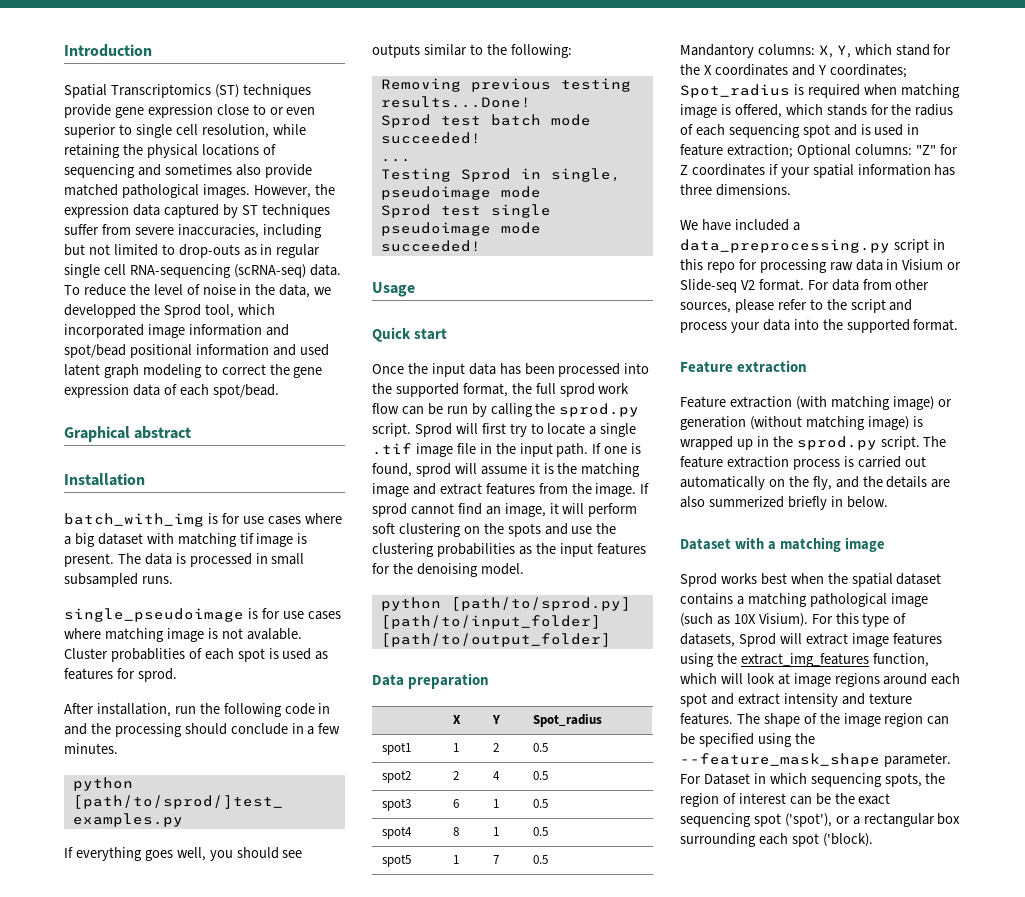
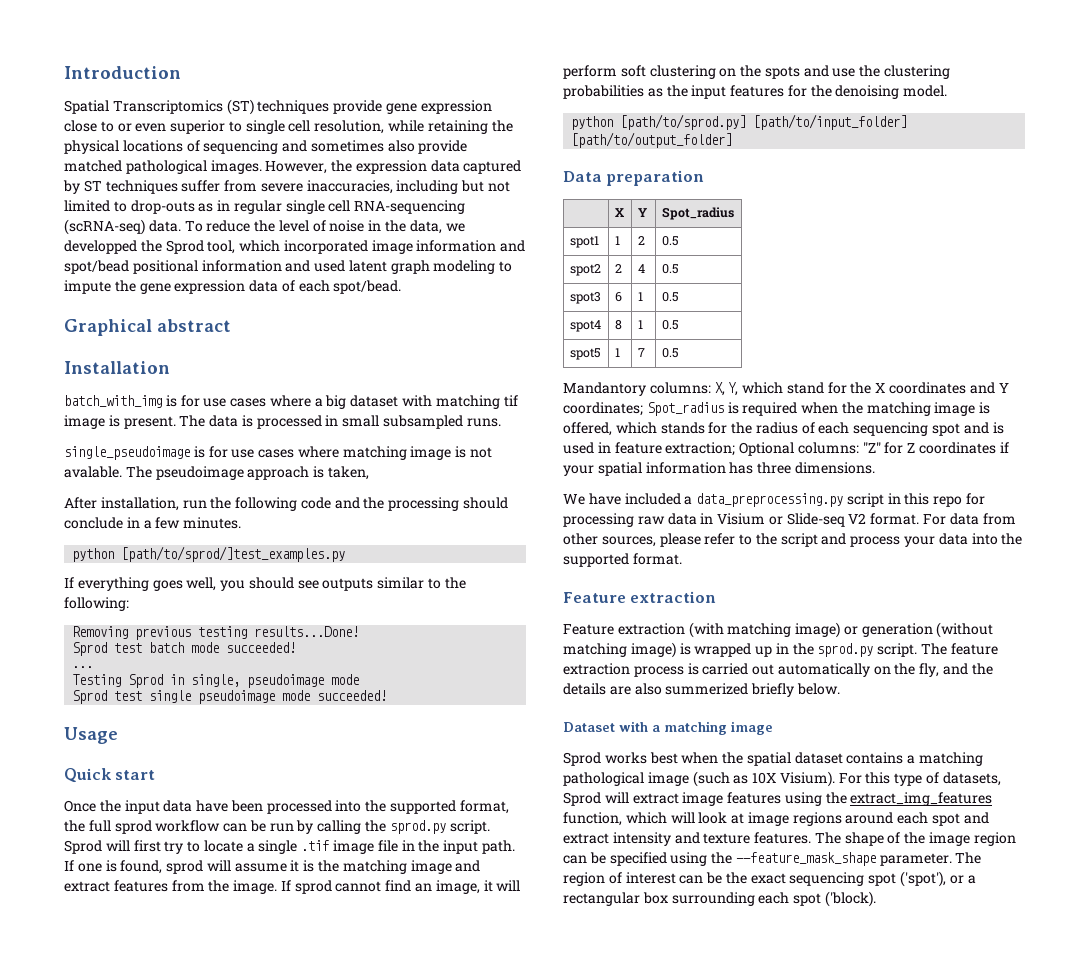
[221,364,266,375] correct -> [64,280,111,294] impute
[64,648,329,662] [64,668,177,682] Cluster probablities of each spot is used as features for sprod. -> [125,466,369,480] The pseudoimage approach is taken,
[318,703,331,714] in -> (331, 503) none
[499,363,521,375] has -> [196,800,229,812] have
[598,383,630,394] [372,403,399,414] work flow -> [155,820,221,832] workflow
(897, 89) none -> [841,402,863,414] the
[830,496,843,507] in -> (795, 690) none
[680,773,946,787] For Dataset in which sequencing spots, the -> [955,852,982,864] The

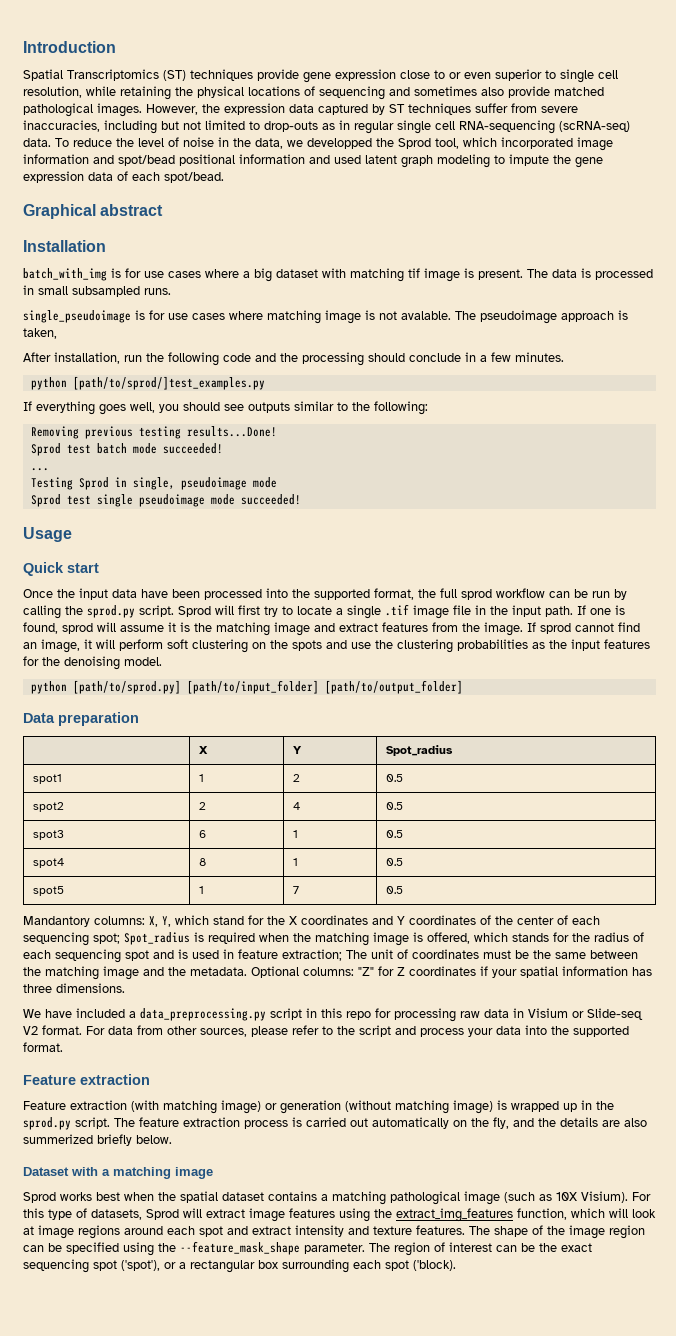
[563,402,643,416] coordinates; -> [409,915,600,925] [23,932,120,946] coordinates of the center of each sequencing spot;
(736, 449) none -> [346,949,638,959] [23,966,247,980] The unit of coordinates must be the same between the matching image and the metadata.

